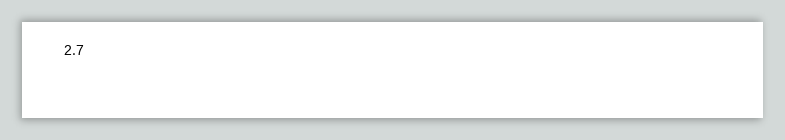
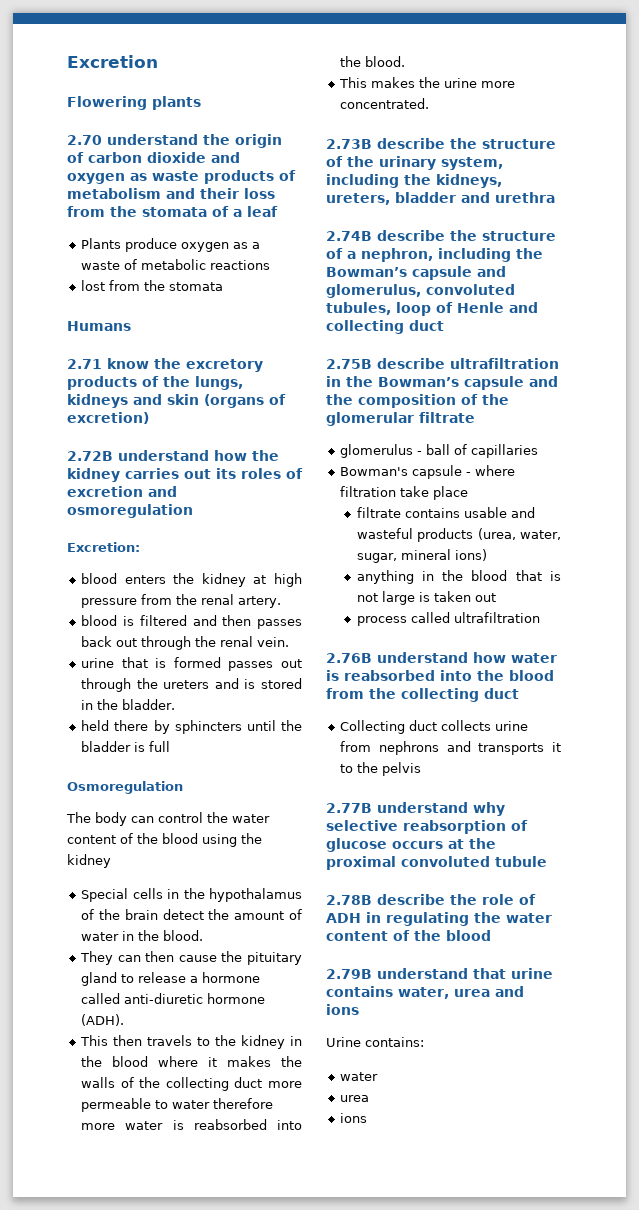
[64,45,84,55] 2.7 -> [67,55,158,68] [67,96,201,110] [67,134,282,148] [67,152,240,163] [67,170,296,184] [67,188,275,199] [67,206,278,217] [81,238,261,252] [81,259,271,270] [81,280,224,291] [67,321,131,331] [67,358,263,372] [67,376,243,390] [67,394,286,408] [67,412,149,424] [67,450,279,461] [67,468,303,482] [67,486,177,497] [67,504,193,518] [67,542,140,552] [81,573,302,587] [81,594,282,608] [81,615,302,629] [81,636,290,650] [81,657,302,671] [81,678,302,692] [81,699,176,710] [81,720,302,734] [81,741,171,752] [67,781,183,794] [66,812,270,826] [67,833,262,847] [67,854,111,868] [81,888,302,902] [81,909,302,920] [81,930,204,941] [80,951,302,965] [81,972,261,986] [81,993,266,1004] [81,1014,125,1026] [80,1035,302,1049] [81,1056,302,1067] [81,1077,302,1091] [81,1098,274,1112] [81,1119,302,1130] [340,56,406,67] [339,77,516,88] [340,98,430,109] [326,138,556,149] [326,156,503,170] [326,174,502,188] [326,192,555,205] [326,230,556,241] [326,248,543,262] [326,266,506,280] [326,284,515,298] [326,302,538,316] [326,320,444,334] [326,358,559,369] [326,376,558,390] [326,394,509,408] [326,412,475,426] [340,444,539,458] [340,465,516,479] [340,486,469,500] [356,507,535,518] [356,528,561,542] [356,549,487,563] [356,570,561,584] [356,591,496,605] [356,612,540,626] [326,652,557,663] [326,670,554,681] [326,688,519,702] [340,720,529,734] [340,741,561,755] [340,762,422,776] [326,802,505,816] [326,820,528,834] [326,838,496,852] [326,856,547,870] [326,894,536,905] [326,912,552,926] [326,930,491,941] [326,968,553,979] [326,986,524,999] [326,1004,359,1015] [326,1037,424,1047] [340,1072,379,1081] [340,1095,370,1102] [340,1113,368,1123] Excretion // Flowering plants // 2.70 understand the origin of carbon dioxide and oxygen as waste products of metabolism and their loss from the stomata of a leaf // Plants produce oxygen as a waste of metabolic reactions // lost from the stomata // Humans // 2.71 know the excretory products of the lungs, kidneys and skin (organs of excretion) // 2.72B understand how the kidney carries out its roles of excretion and osmoregulation // Excretion: // blood enters the kidney at high pressure from the renal artery. // blood is filtered and then passes back out through the renal vein. // urine that is formed passes out through the ureters and is stored in the bladder. // held there by sphincters until the bladder is full // Osmoregulation // The body can control the water content of the blood using the kidney // Special cells in the hypothalamus of the brain detect the amount of water in the blood. // They can then cause the pituitary gland to release a hormone called anti-diuretic hormone (ADH). // This then travels to the kidney in the blood where it makes the walls of the collecting duct more permeable to water therefore more water is reabsorbed into the blood. // This makes the urine more concentrated. // 2.73B describe the structure of the urinary system, including the kidneys, ureters, bladder and urethra // 2.74B describe the structure of a nephron, including the Bowman’s capsule and glomerulus, convoluted tubules, loop of Henle and collecting duct // 2.75B describe ultrafiltration in the Bowman’s capsule and the composition of the glomerular filtrate // glomerulus - ball of capillaries // Bowman's capsule - where filtration take place // filtrate contains usable and wasteful products (urea, water, sugar, mineral ions) // anything in the blood that is not large is taken out // process called ultrafiltration // 2.76B understand how water is reabsorbed into the blood from the collecting duct // Collecting duct collects urine from nephrons and transports it to the pelvis // 2.77B understand why selective reabsorption of glucose occurs at the proximal convoluted tubule // 2.78B describe the role of ADH in regulating the water content of the blood // 2.79B understand that urine contains water, urea and ions // Urine contains: // water // urea // ions

